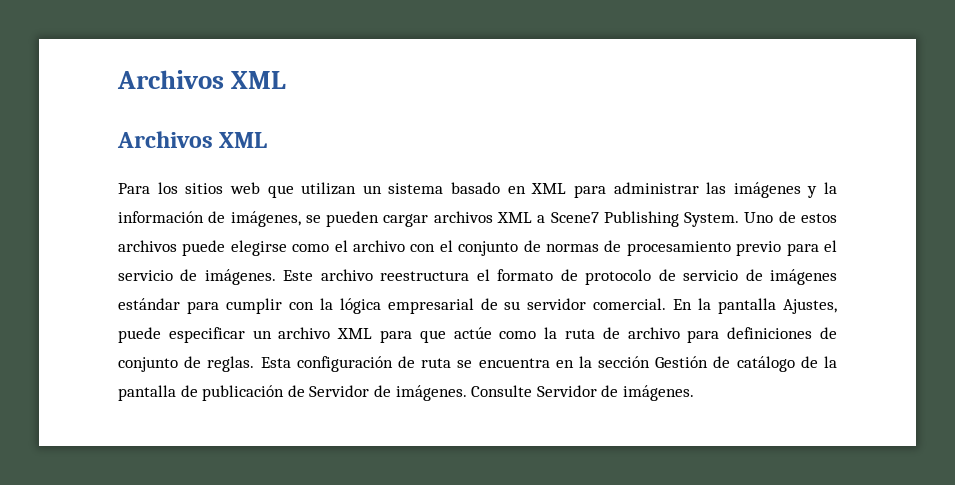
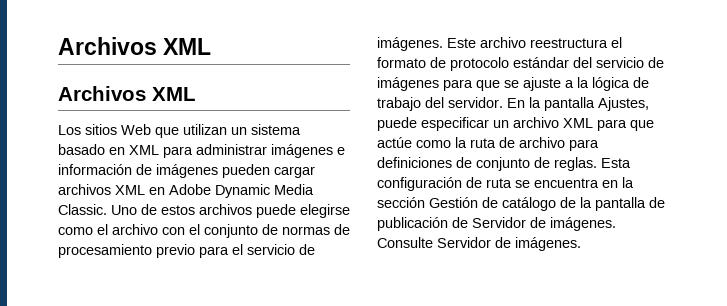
[118,182,260,194] Para los sitios web -> [58,124,151,135] Los sitios Web
[706,182,837,198] [118,211,740,227] las imágenes y la información de imágenes, se pueden cargar archivos XML a Scene7 Publishing System. -> [271,144,345,158] [58,164,315,178] [58,184,314,198] [58,204,107,215] imágenes e información de imágenes pueden cargar archivos XML en Adobe Dynamic Media Classic.
[658,269,676,281] de -> [513,57,592,68] estándar del
[118,298,667,314] estándar para cumplir con la lógica empresarial de su servidor comercial. -> [443,77,649,91] [377,97,503,111] para que se ajuste a la lógica de trabajo del servidor.

